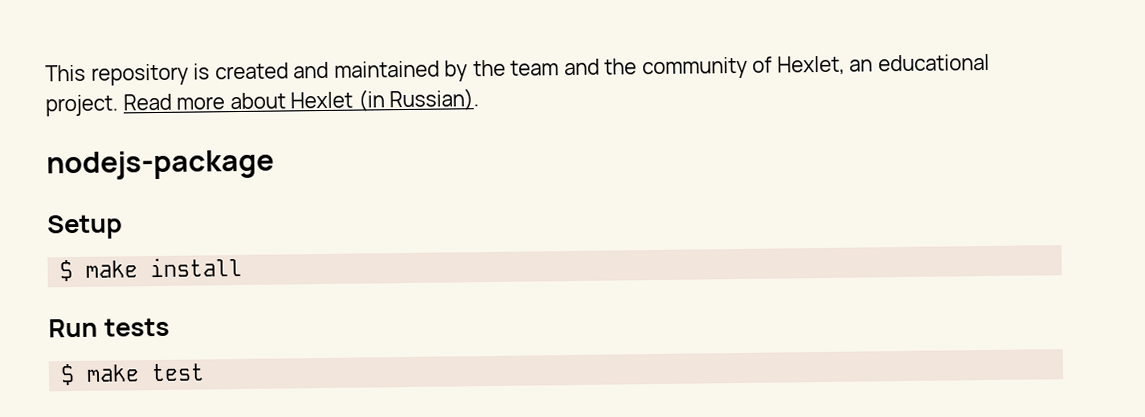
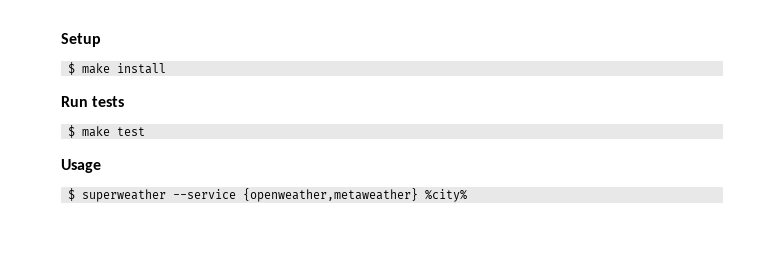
[45,53,991,86] [45,88,480,117] [46,149,274,181] This repository is created and maintained by the team and the community of Hexlet, an educational project. Read more about Hexlet (in Russian). // nodejs-package // -> (61, 40) none
(206, 372) none -> [61,159,101,173] [67,188,467,202] // Usage // $ superweather --service {openweather,metaweather} %city%

